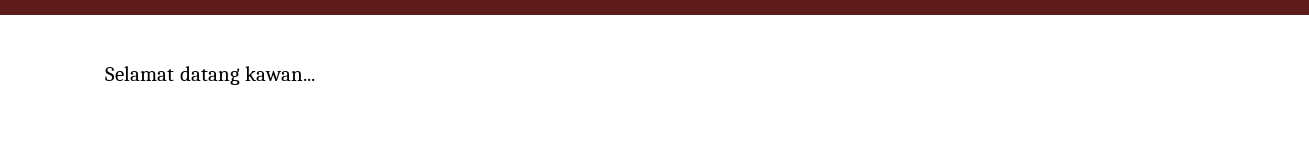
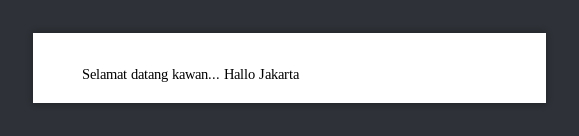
(316, 73) none -> [224,69,300,79] Hallo Jakarta

